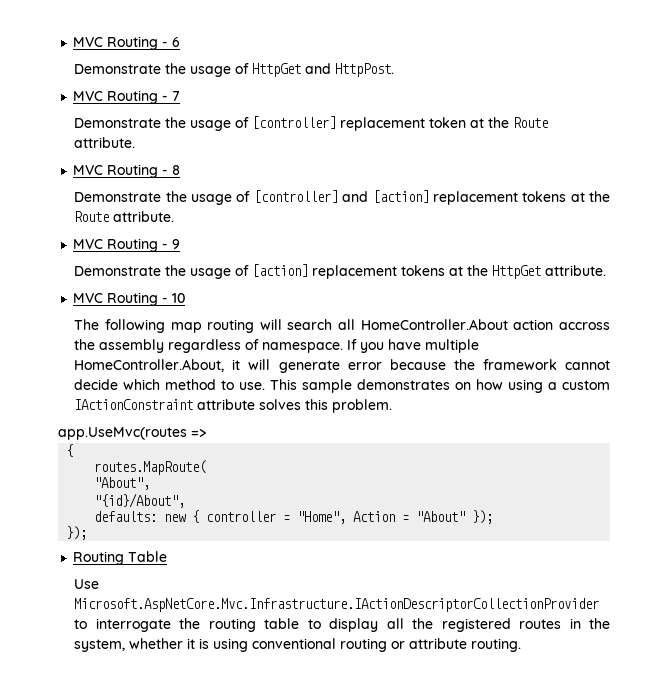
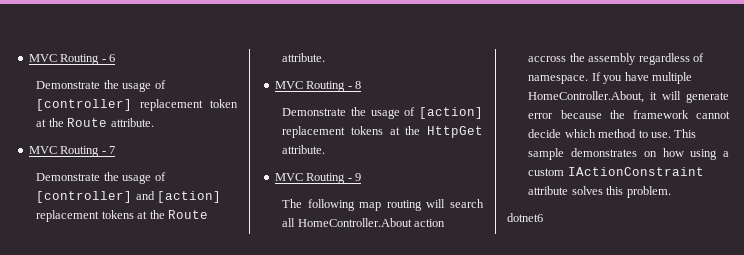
[74,63,395,77] [73,90,181,104] // Demonstrate the usage of HttpGet and HttpPost. // MVC Routing - 7 -> (115, 58) none
[172,165,181,175] 8 -> [108,146,115,154] 7
[172,239,181,249] 9 -> [354,81,361,89] 8
[172,293,186,303] 10 -> [354,173,361,181] 9
[58,427,206,440] [66,444,74,457] [94,460,207,475] [94,477,151,490] [94,493,186,508] [94,510,494,524] [66,526,88,540] [73,551,168,565] [74,579,100,589] [74,598,600,612] [74,618,611,632] [74,638,522,652] app.UseMvc(routes => // { // routes.MapRoute( // "About", // "{id}/About", // defaults: new { controller = "Home", Action = "About" }); // }); // Routing Table // Use Microsoft.AspNetCore.Mvc.Infrastructure.IActionDescriptorCollectionProvider to interrogate the routing table to display all the registered routes in the system, whether it is using conventional routing or attribute routing. -> [507,213,543,222] dotnet6

